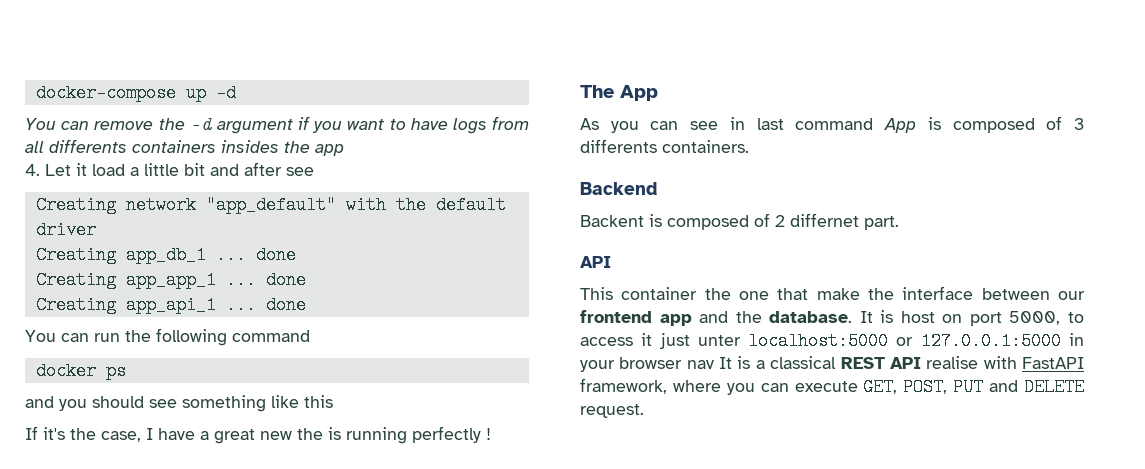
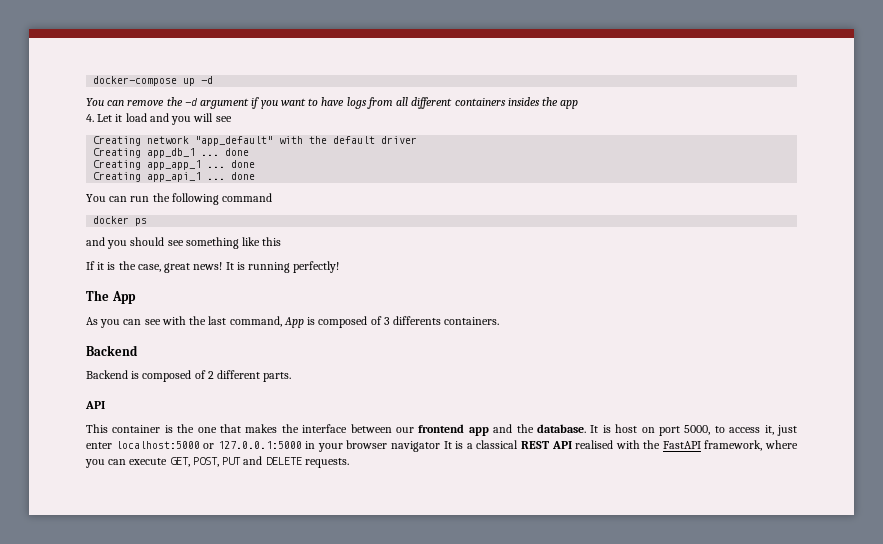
[49,139,127,153] differents -> [411,97,453,109] different
[130,162,282,176] a little bit and after -> [149,113,214,125] and you will
[43,426,491,444] it's the case, I have a great new the is running perfectly ! -> [97,261,340,273] it is the case, great news! It is running perfectly!
[729,117,874,130] in last command -> [161,316,282,327] with the last command,
[580,215,644,227] Backent -> [86,370,128,379] Backend
[790,213,899,230] differnet part. -> [217,370,292,382] different parts.
(698, 293) none -> [164,425,173,433] is
[816,288,860,300] make -> [245,424,278,433] makes
[641,333,741,349] it just unter -> [764,425,797,436] [86,442,112,449] it, just enter
[686,360,714,369] nav -> [391,441,441,452] navigator
[926,356,1017,369] realise with -> [575,440,661,449] realised with the
[580,404,644,418] request. -> [304,458,349,468] requests.

